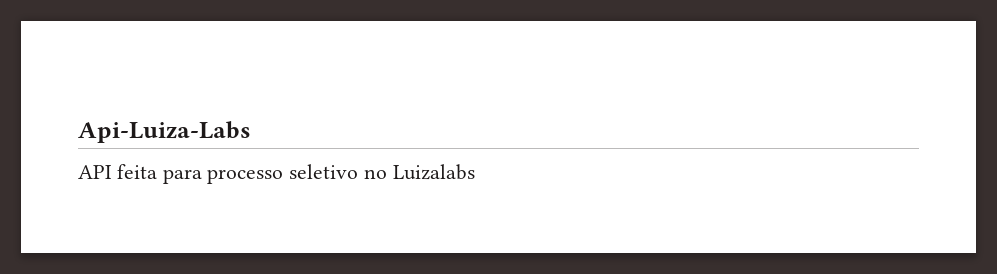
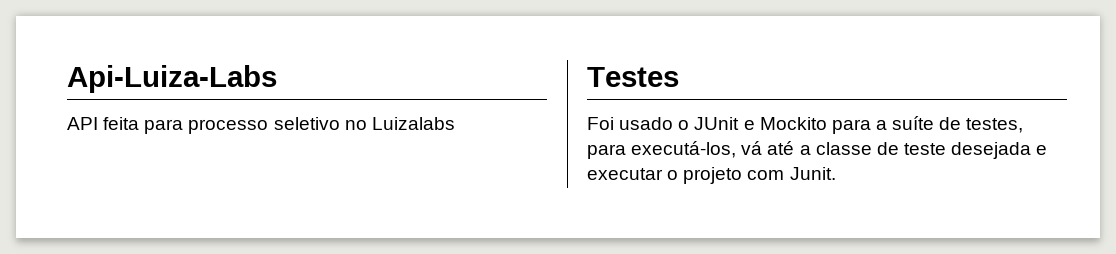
(475, 172) none -> [587,67,679,87] [587,116,1024,134] [587,141,1048,159] [587,167,836,184] // Testes // Foi usado o JUnit e Mockito para a suíte de testes, para executá-los, vá até a classe de teste desejada e executar o projeto com Junit.

